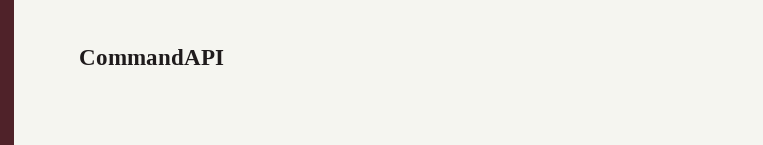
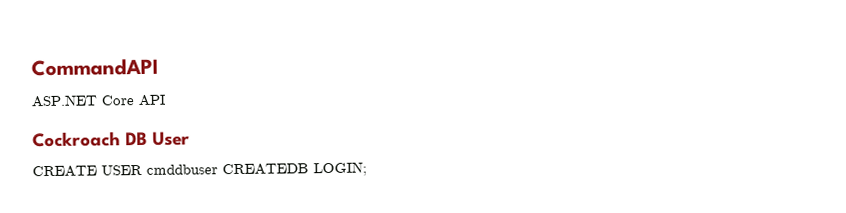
(224, 57) none -> [31,94,165,108] [32,131,191,148] [32,161,367,178] // ASP.NET Core API // Cockroach DB User // CREATE USER cmddbuser CREATEDB LOGIN;

